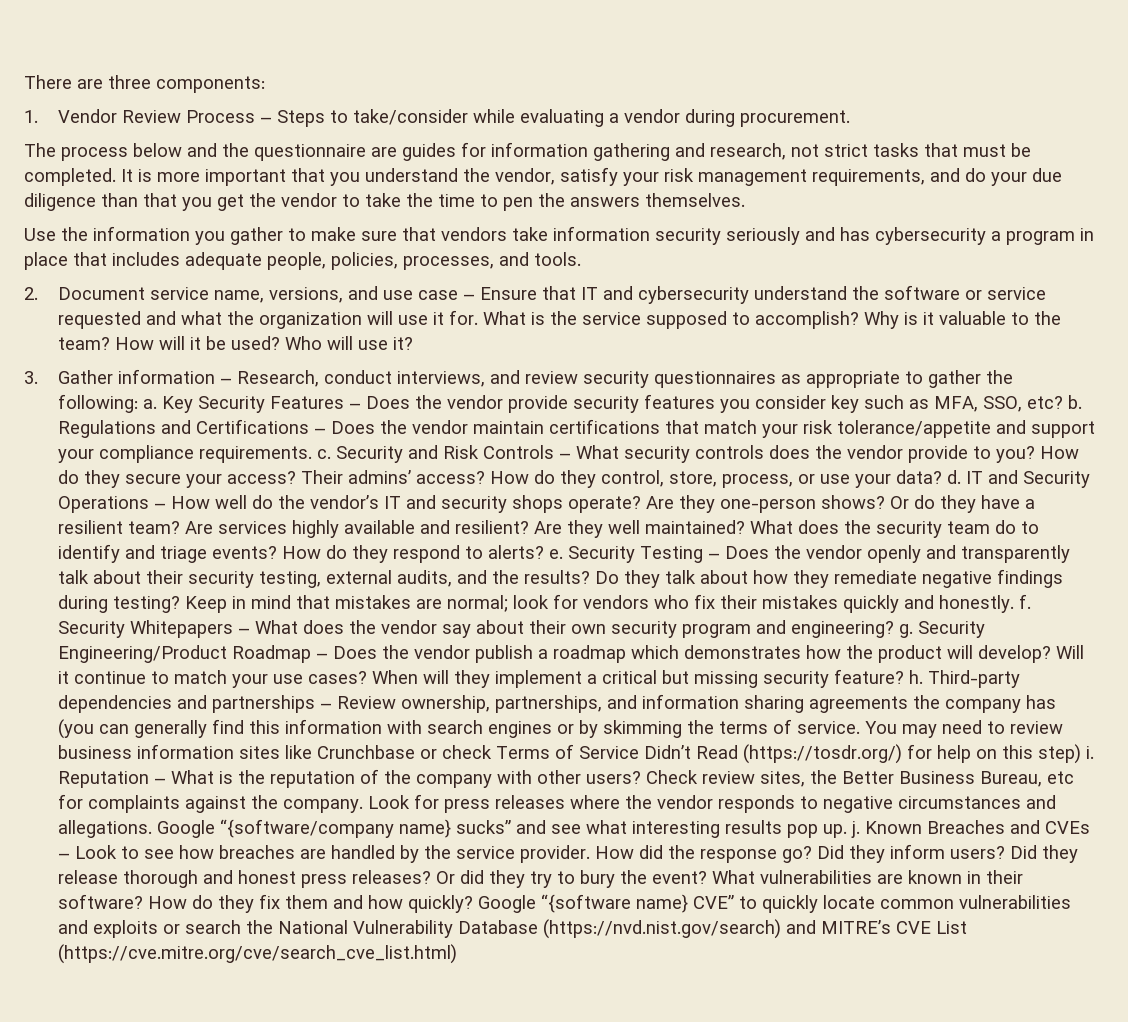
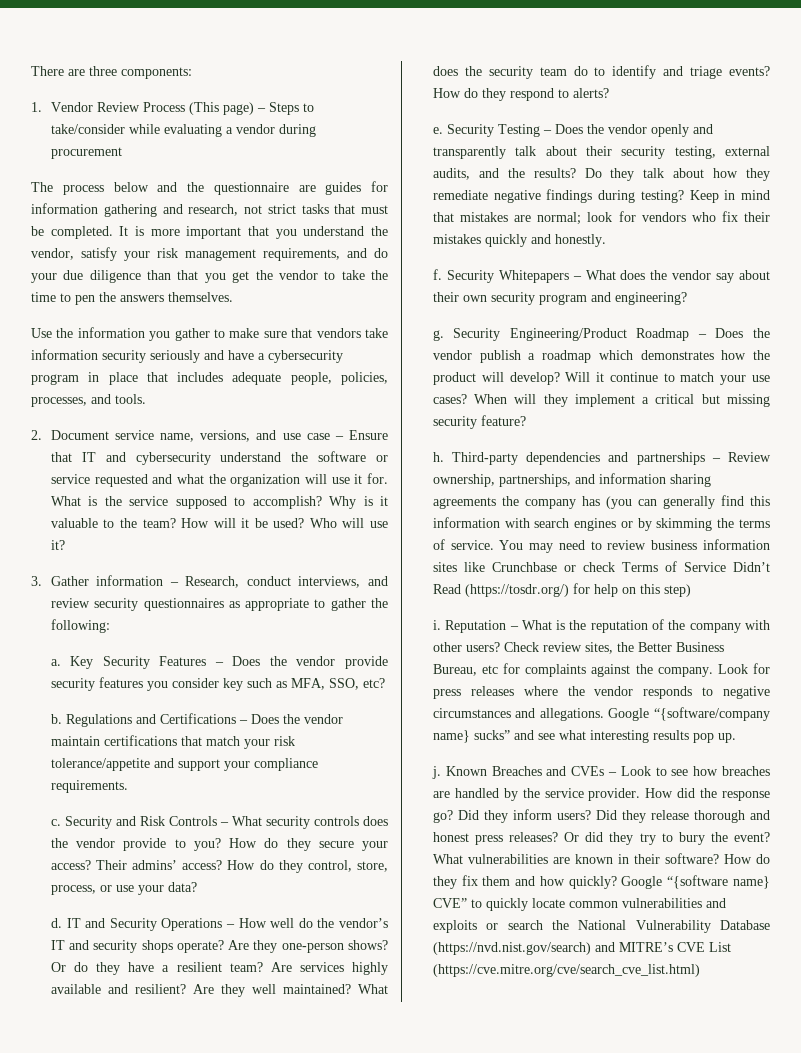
(255, 116) none -> [188,102,254,115] (This page)
[739,110,850,127] procurement. -> [50,147,122,159] procurement
[840,227,1001,245] has cybersecurity a -> [228,350,343,363] have a cybersecurity
(138, 403) none -> (110, 626) //
(1063, 402) none -> (385, 683) //
(312, 454) none -> (128, 786) //
(942, 477) none -> (197, 887) //
(544, 552) none -> (609, 93) //
(1014, 604) none -> (606, 240) //
(894, 629) none -> (687, 298) //
(904, 676) none -> (526, 420) //
(1081, 754) none -> (691, 590) //
(847, 831) none -> (736, 738) //

